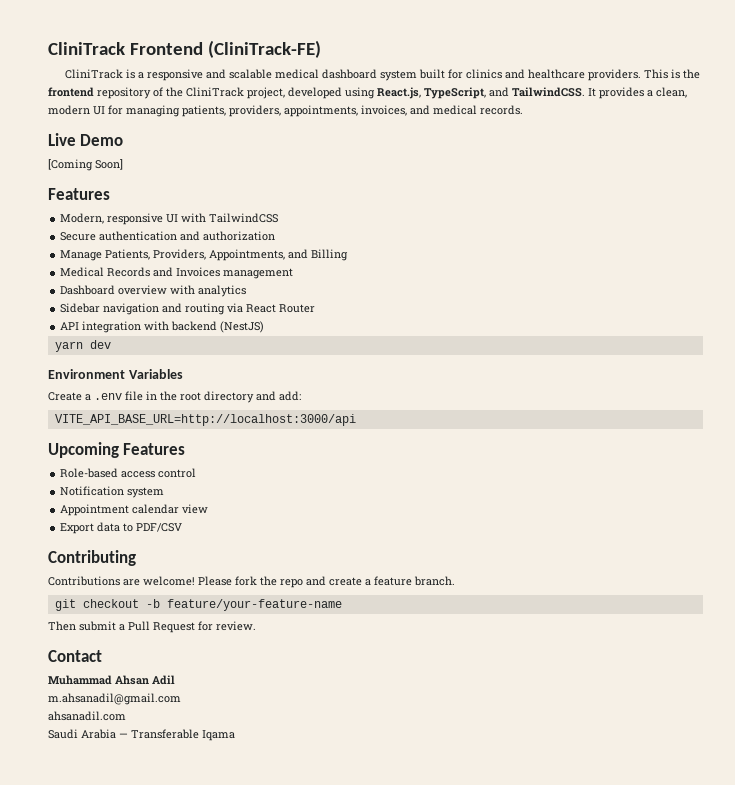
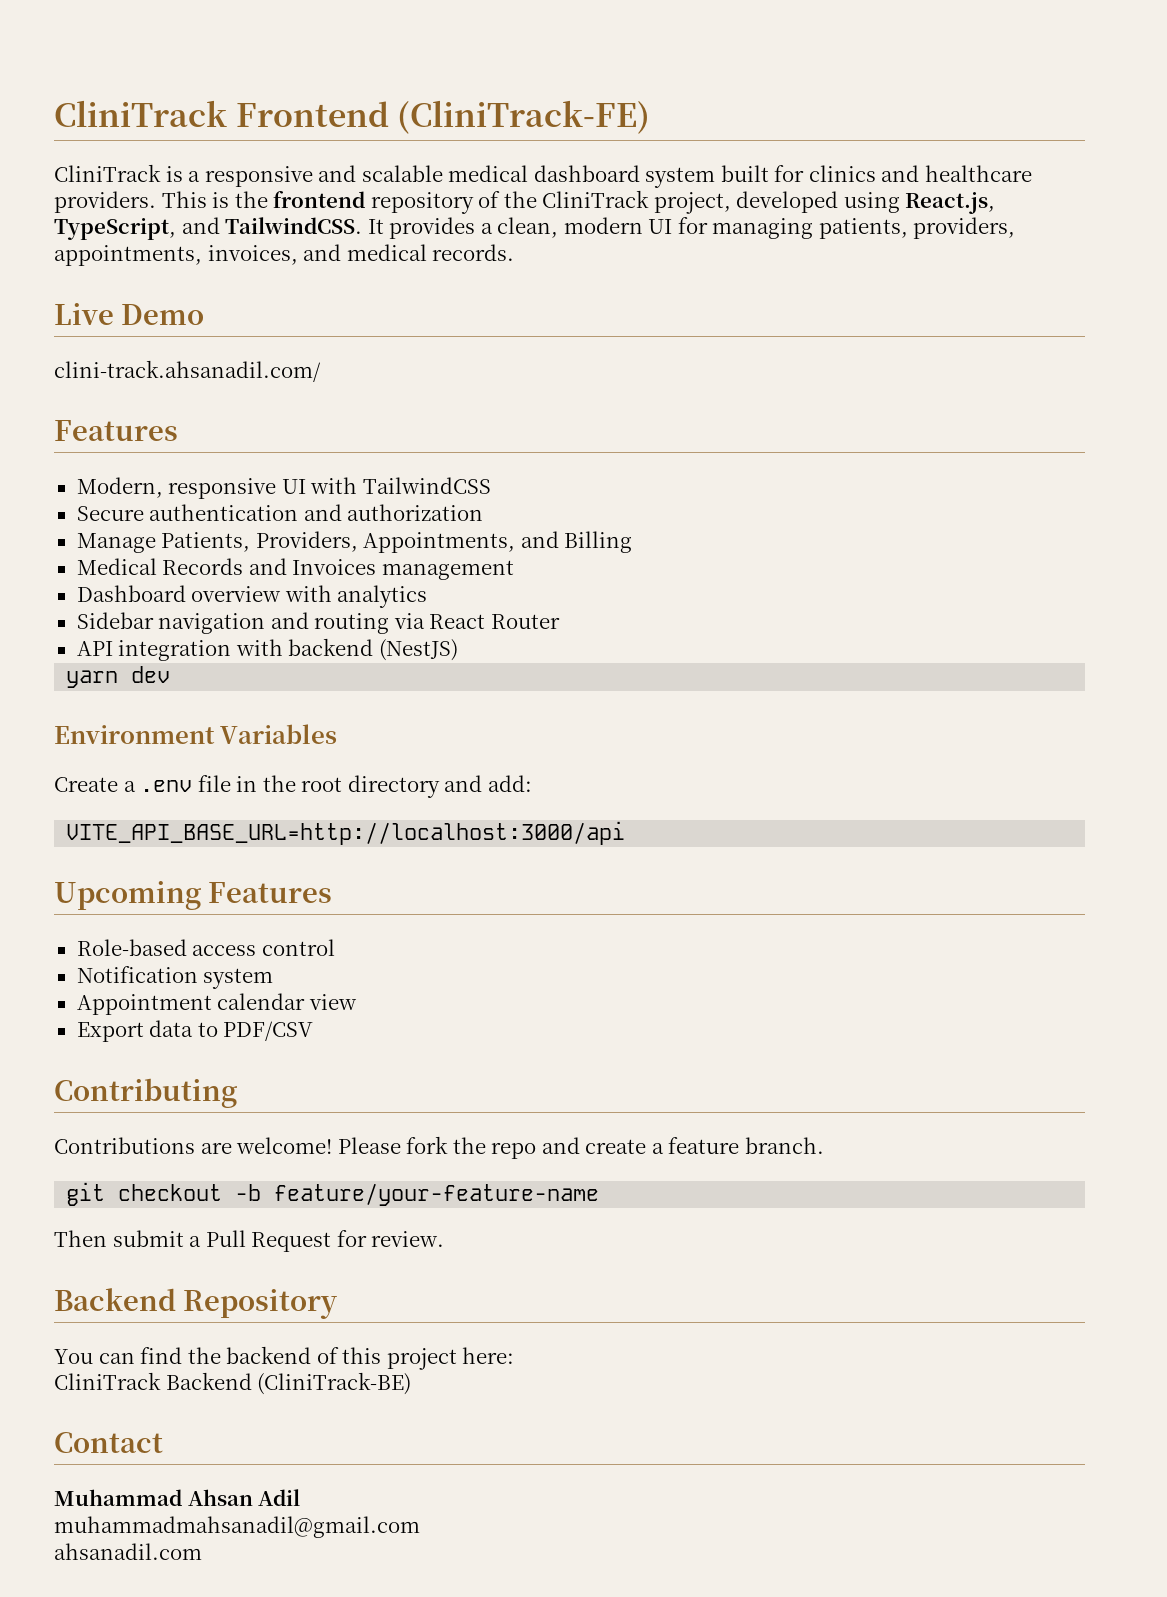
[48,159,123,171] [Coming Soon] -> [54,360,321,382] clini-track.ahsanadil.com/
(256, 626) none -> [54,1288,338,1319] [54,1346,515,1370] [54,1372,412,1395] // Backend Repository // You can find the backend of this project here: // CliniTrack Backend (CliniTrack-BE)
[48,693,181,705] m.ahsanadil@gmail.com -> [54,1516,420,1538] muhammadmahsanadil@gmail.com
[48,729,235,741] // Saudi Arabia — Transferable Iqama -> (202, 1551) none

